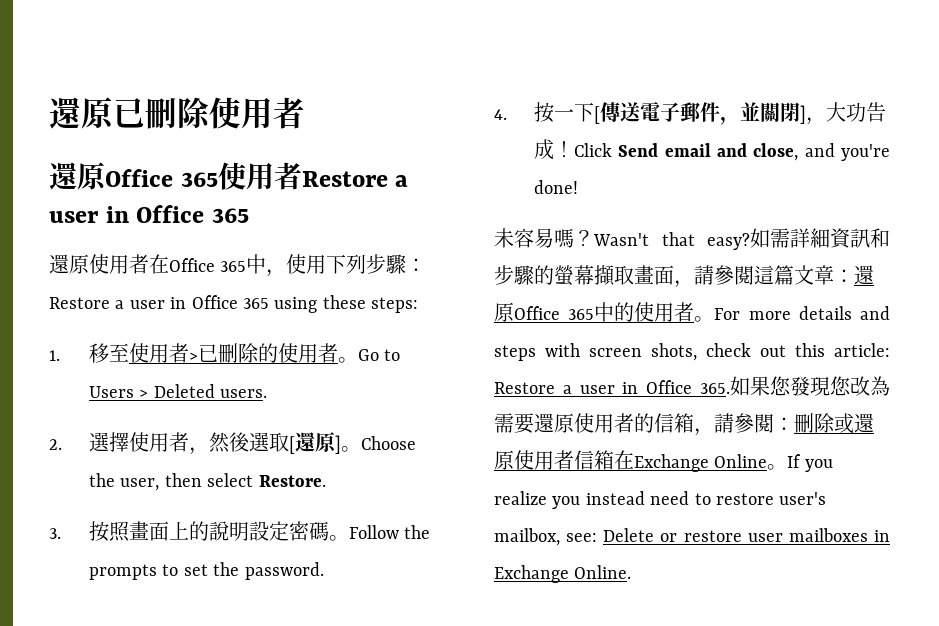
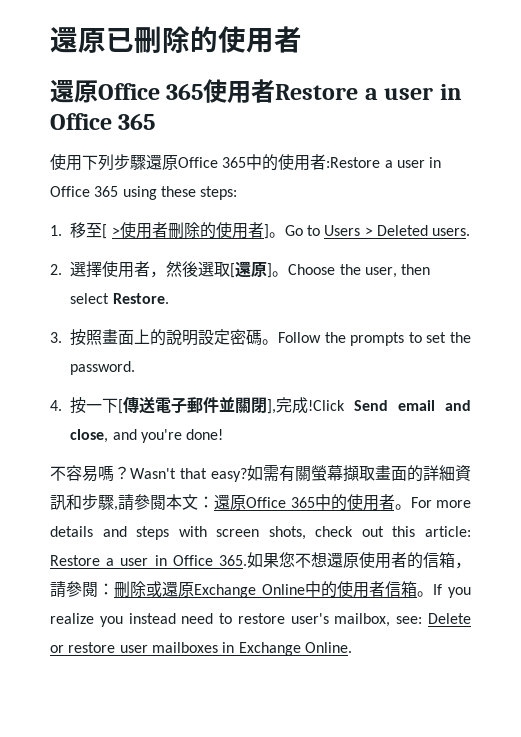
(211, 113) none -> [190,26,218,53] 的
[49,254,427,277] [49,297,110,309] 還原使用者在Office 365中，使用下列步驟：Restore -> [50,154,381,171] 使用下列步驟還原Office 365中的使用者:Restore
[128,343,338,363] 使用者>已刪除的使用者 -> [102,222,269,239] [ >使用者刪除的使用者]
[719,102,886,125] [533,139,612,160] ，並關閉]，大功告成！Click -> [219,397,346,414] 並關閉],完成!Click
[494,228,514,248] 未 -> [50,466,66,481] 不
[790,228,890,249] [494,265,834,288] 詳細資訊和步驟的螢幕擷取畫面，請參閱這篇文章 -> [279,465,471,482] [50,494,198,511] 有關螢幕擷取畫面的詳細資訊和步驟,請參閱本文
[790,376,890,396] [494,413,534,434] 發現您改為需要 -> [294,552,327,568] 不想
[514,450,768,472] 使用者信箱在Exchange Online -> [194,581,417,598] Exchange Online中的使用者信箱

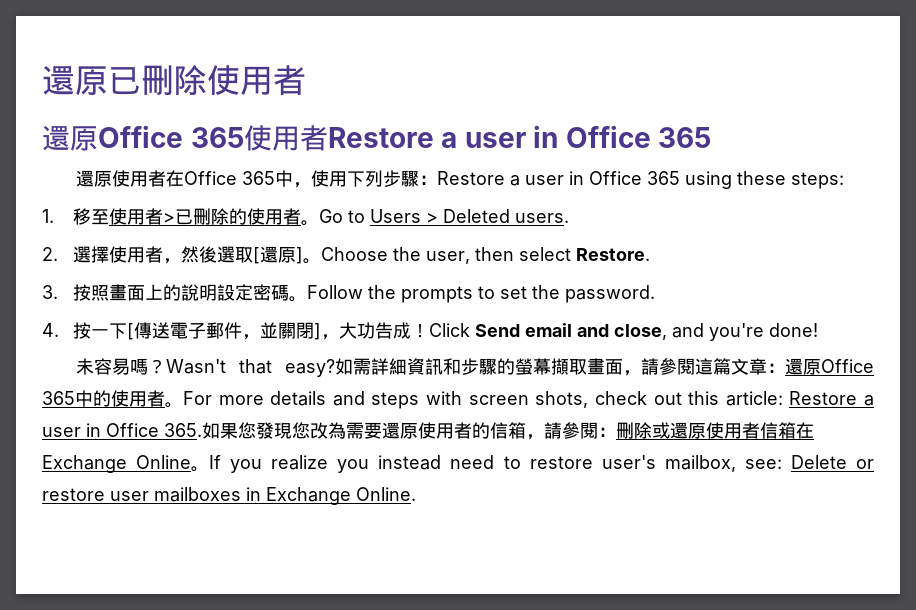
[190,26,218,53] 的 -> (207, 80) none
[50,154,381,171] 使用下列步驟還原Office 365中的使用者:Restore -> [76,170,506,188] 還原使用者在Office 365中，使用下列步驟：Restore
[102,222,269,239] [ >使用者刪除的使用者] -> [109,208,302,225] 使用者>已刪除的使用者
[219,397,346,414] 並關閉],完成!Click -> [242,322,471,340] ，並關閉]，大功告成！Click
[50,466,66,481] 不 -> [76,358,95,375] 未
[279,465,471,482] [50,494,198,511] 有關螢幕擷取畫面的詳細資訊和步驟,請參閱本文 -> [371,358,767,376] 詳細資訊和步驟的螢幕擷取畫面，請參閱這篇文章
[294,552,327,568] 不想 -> [256,422,382,439] 發現您改為需要
[194,581,417,598] Exchange Online中的使用者信箱 -> [706,422,814,439] [42,455,192,473] 使用者信箱在Exchange Online

